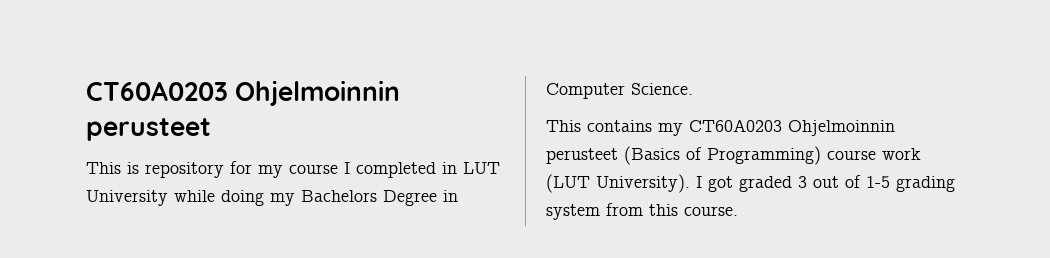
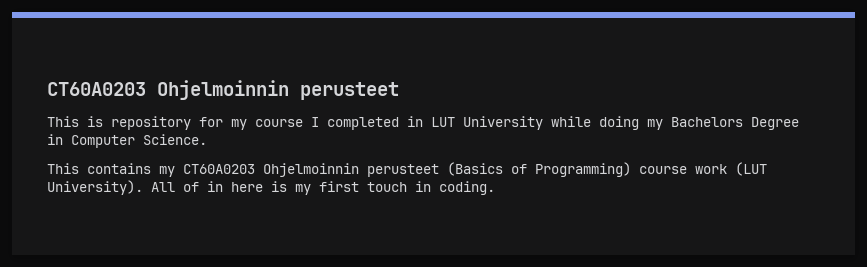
[696,175,955,192] [546,203,738,220] I got graded 3 out of 1-5 grading system from this course. -> [151,181,495,195] All of in here is my first touch in coding.

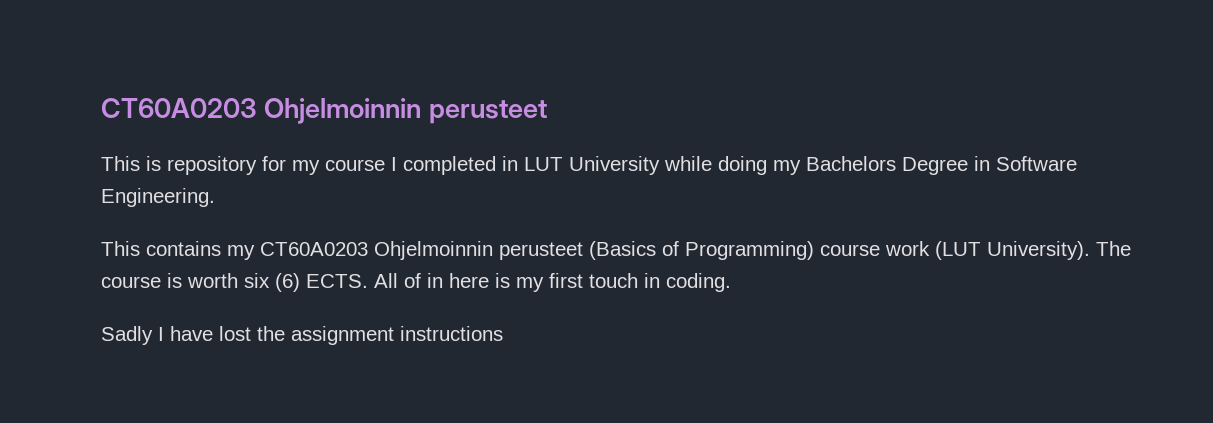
[71,134,207,148] Computer Science. -> [996,156,1077,171] [101,188,215,207] Software Engineering.
(143, 187) none -> [1096,241,1131,256] [101,273,368,292] The course is worth six (6) ECTS.
(495, 188) none -> [101,326,503,345] // Sadly I have lost the assignment instructions

